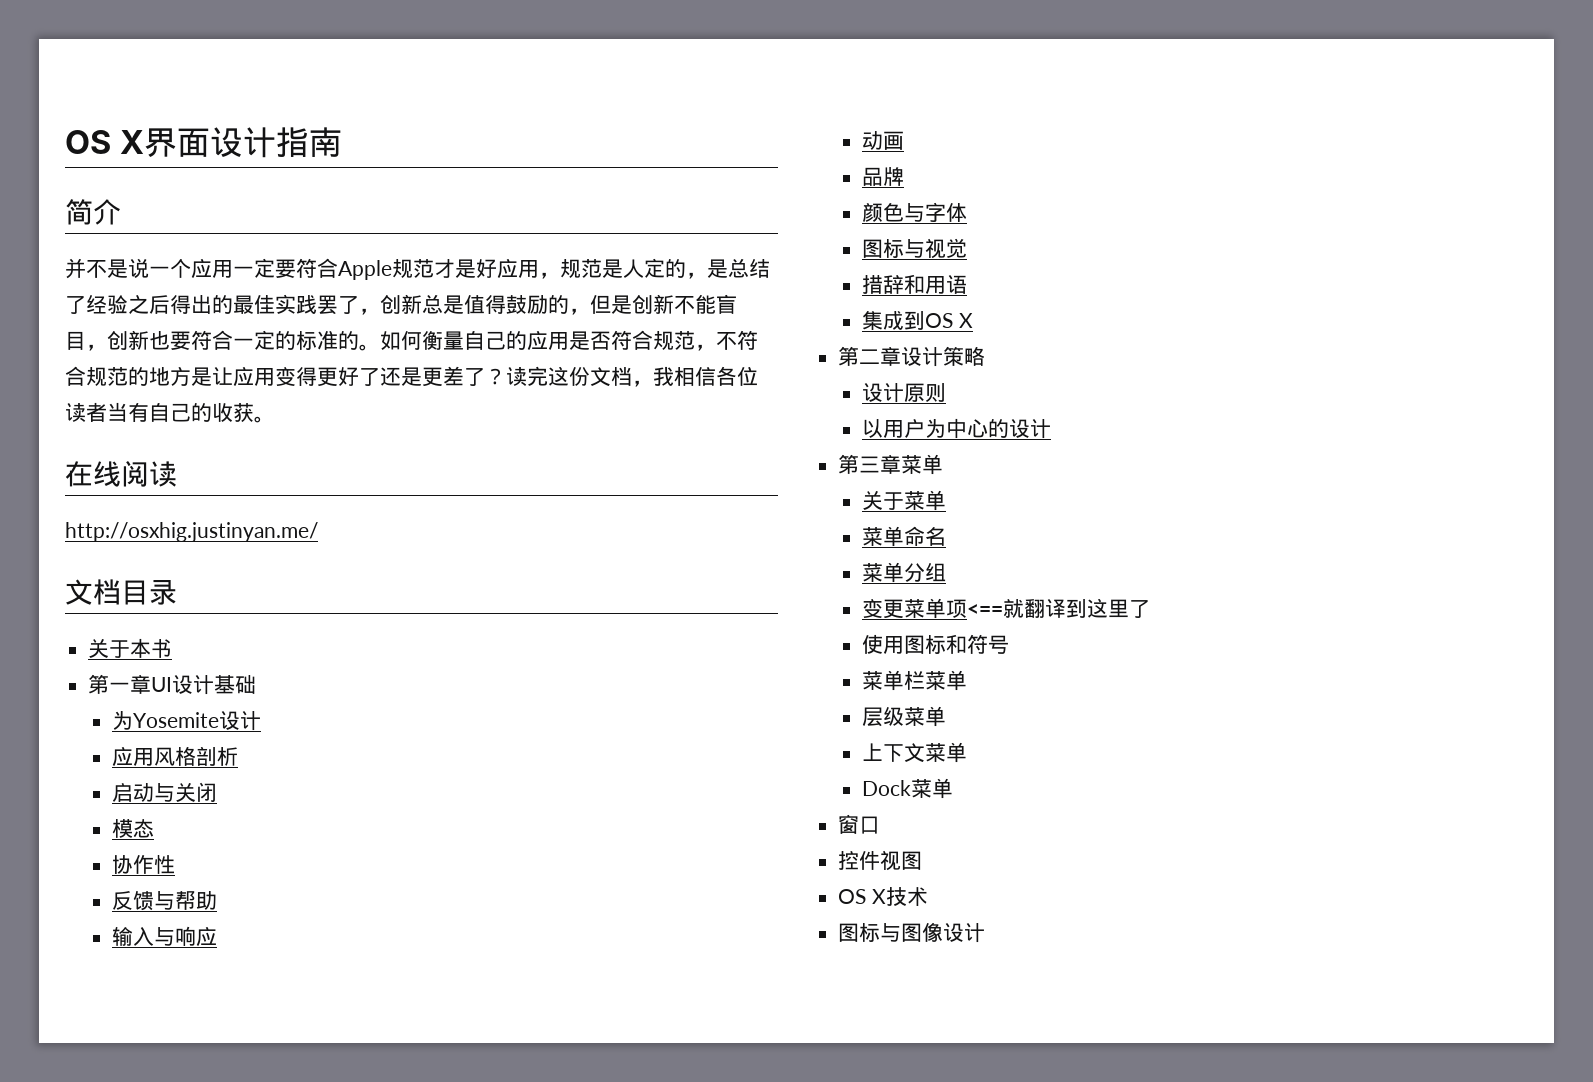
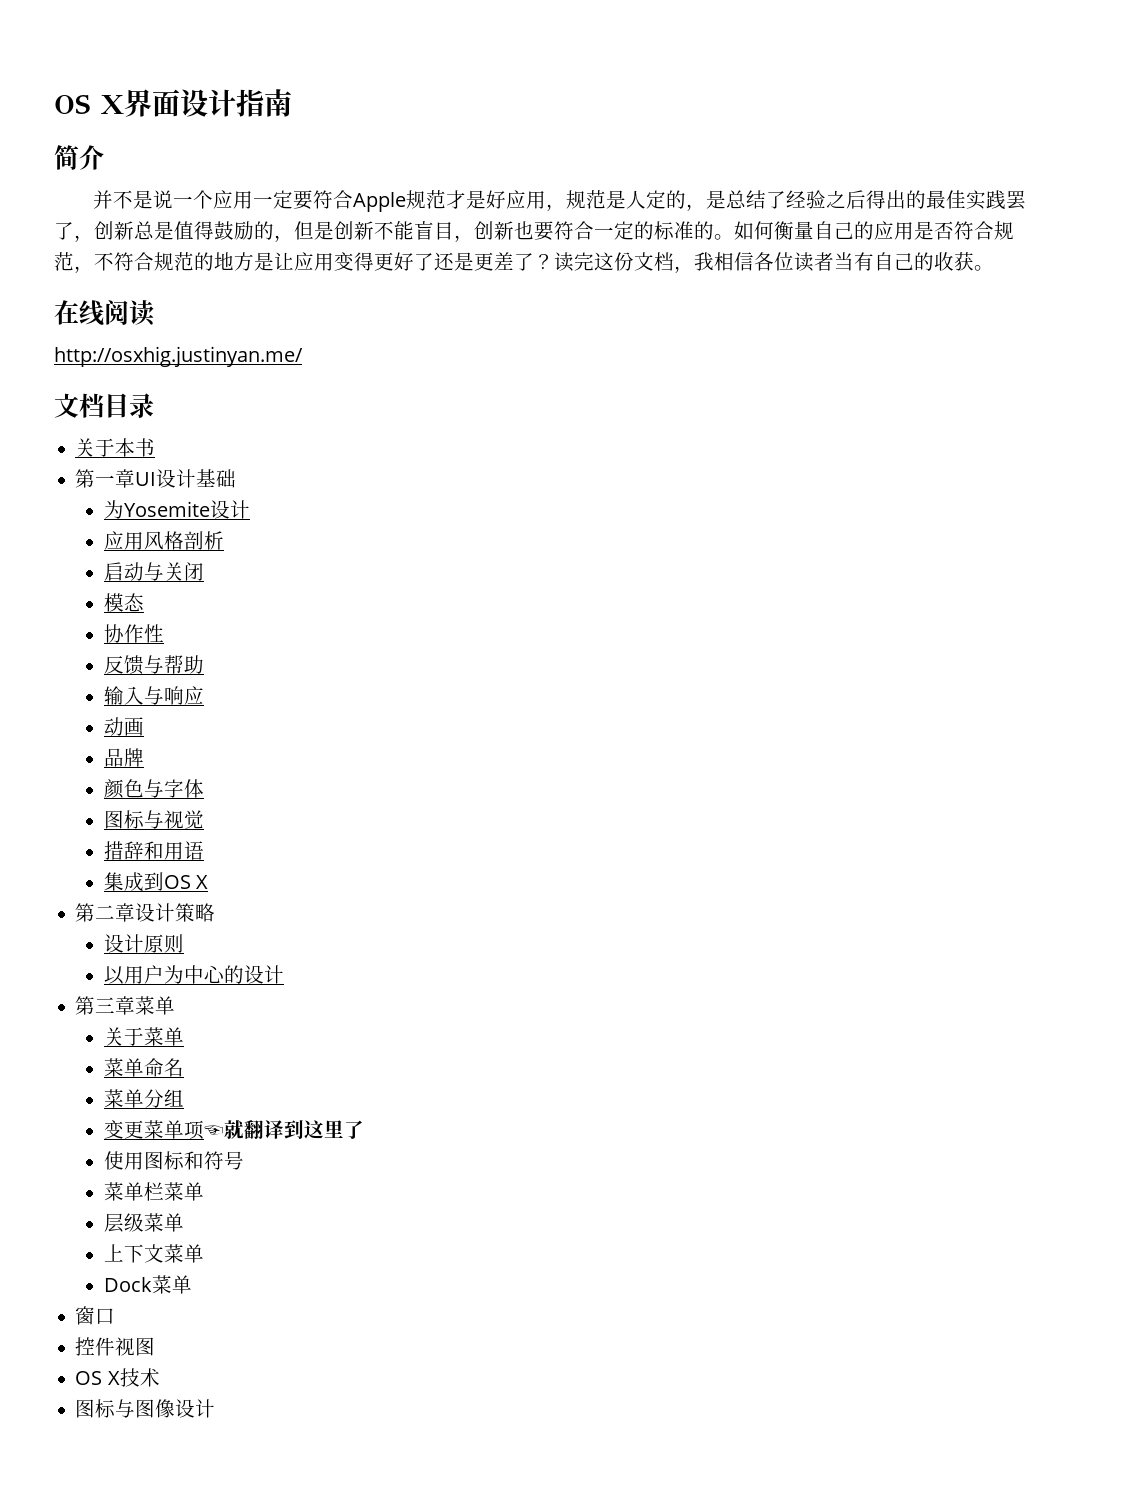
[966,604,1003,616] <== -> [203,1125,224,1137] ☜

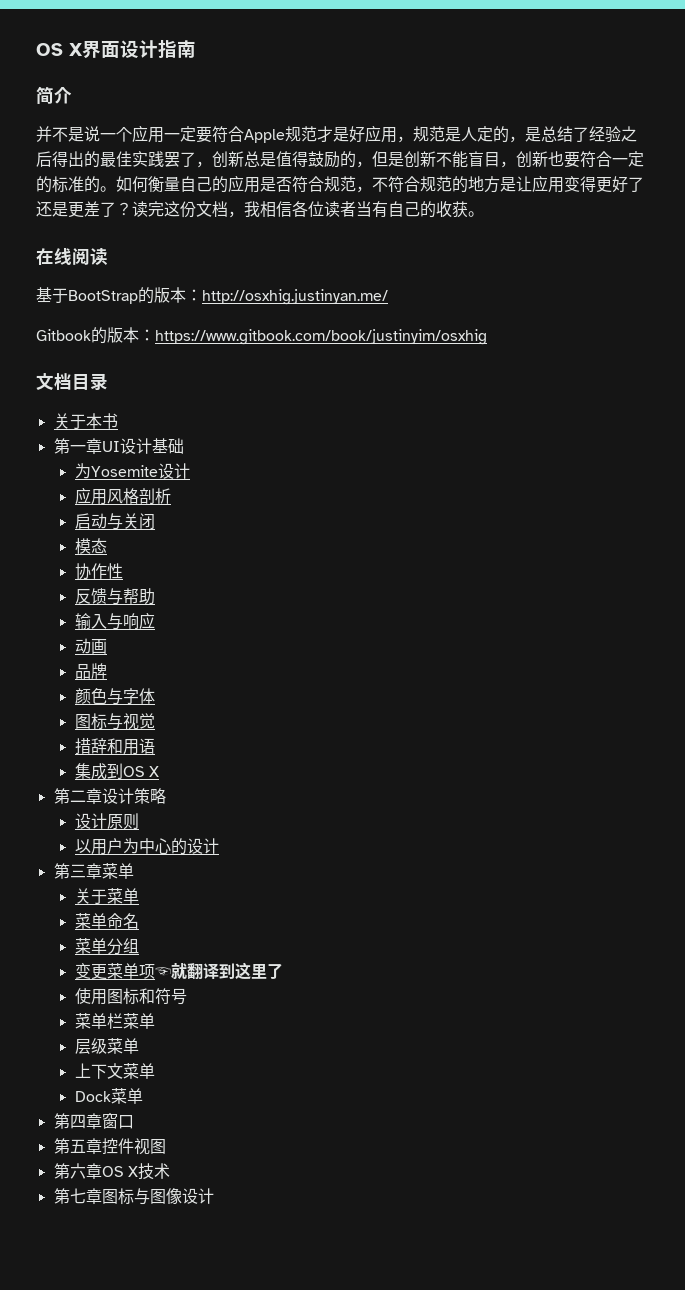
[54,346,303,367] http://osxhig.justinyan.me/ -> [36,287,388,305] [36,327,487,345] 基于BootStrap的版本：http://osxhig.justinyan.me/ // Gitbook的版本：https://www.gitbook.com/book/justinyim/osxhig
(192, 1284) none -> [53,1113,102,1129] 第四章
(116, 1316) none -> [53,1138,102,1154] 第五章
(156, 1346) none -> [53,1163,102,1179] 第六章
(160, 1377) none -> [53,1188,102,1204] 第七章

